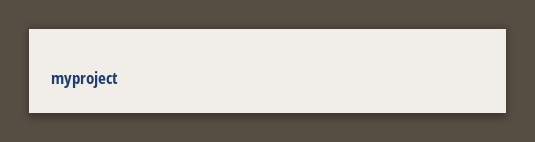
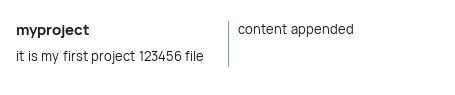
(118, 79) none -> [16,51,205,64] [238,24,354,37] // it is my first project 123456 file content appended

